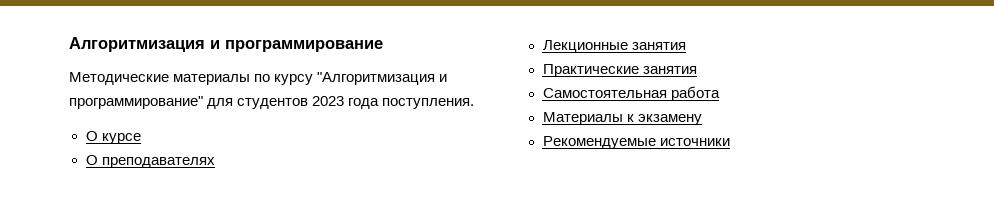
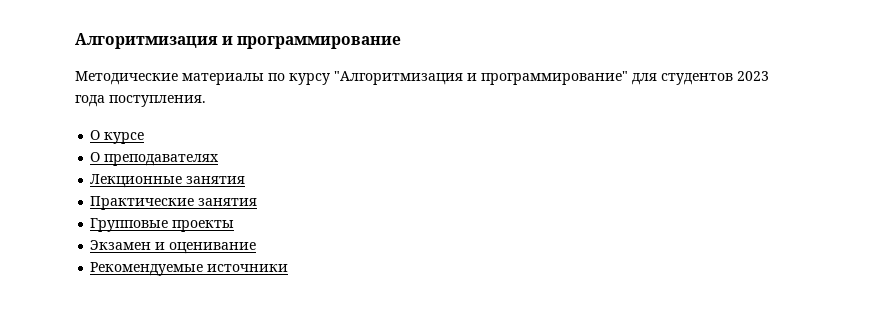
[542,86,720,101] [542,112,702,125] Самостоятельная работа // Материалы к экзамену -> [90,218,235,232] [90,240,257,254] Групповые проекты // Экзамен и оценивание

